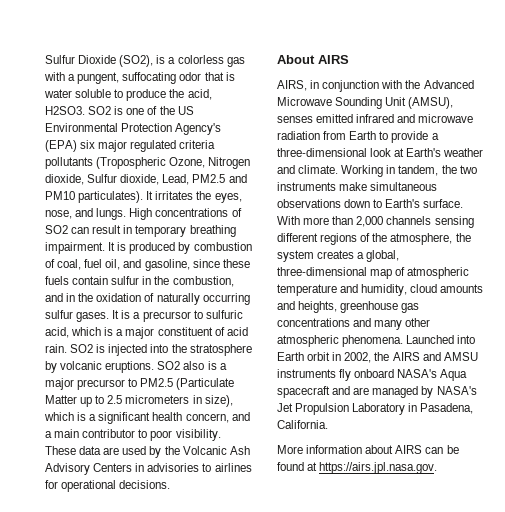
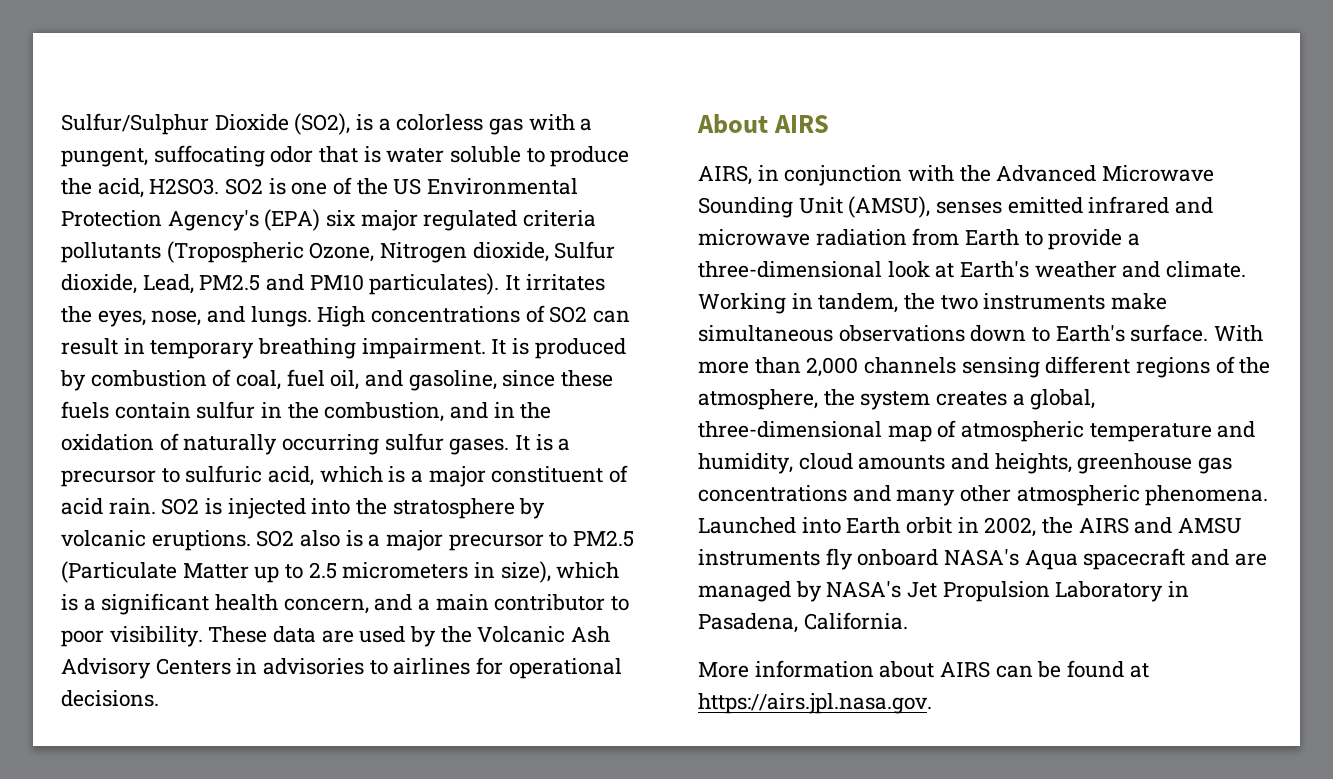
[45,55,75,64] Sulfur -> [61,113,209,135] Sulfur/Sulphur

